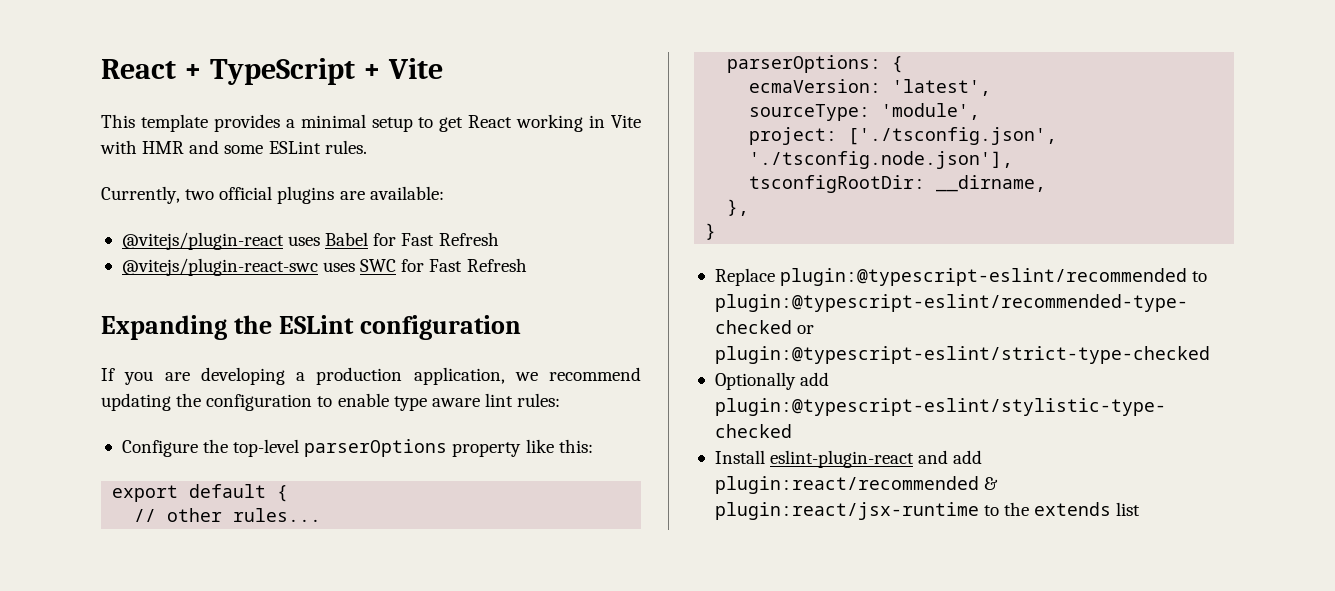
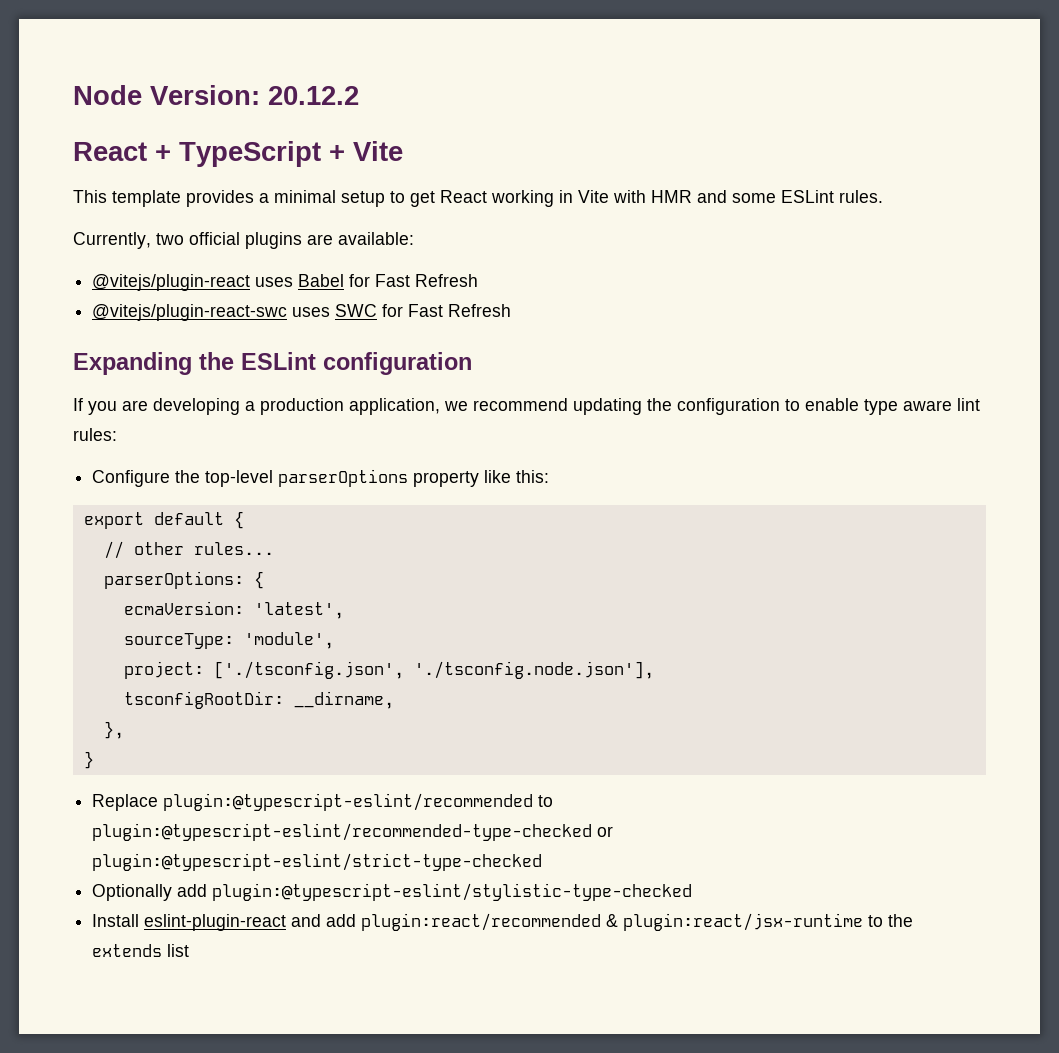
(101, 69) none -> [73,85,359,105] Node Version: 20.12.2 //

